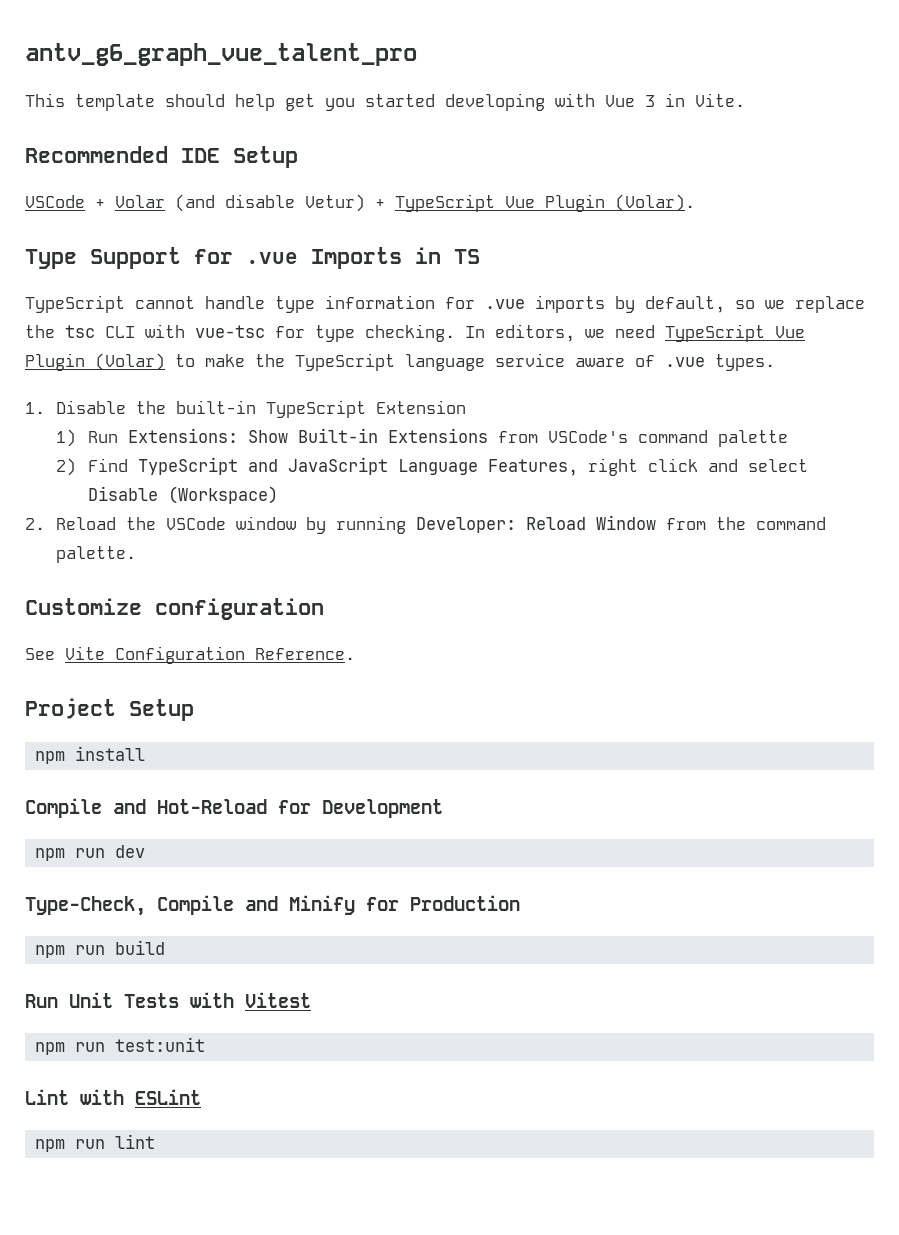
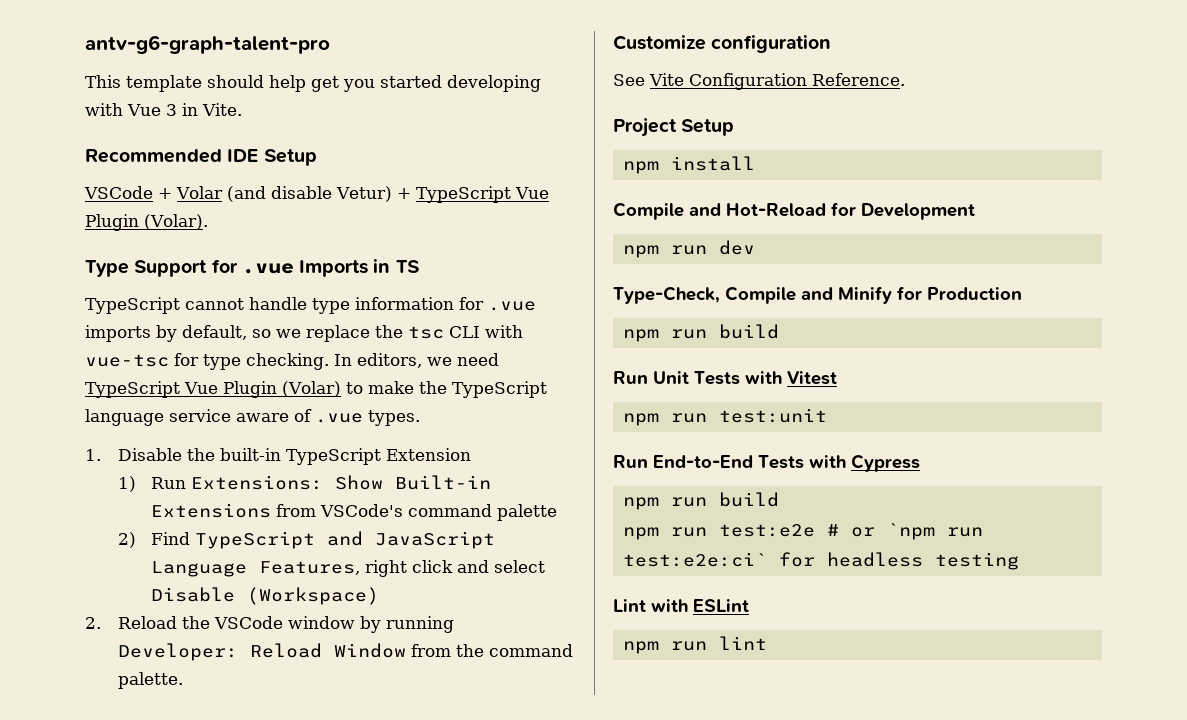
[25,43,417,66] antv_g6_graph_vue_talent_pro -> [85,35,330,54] antv-g6-graph-talent-pro
(206, 1044) none -> [613,454,920,472] [622,492,779,510] [622,523,983,540] [622,552,1019,570] // Run End-to-End Tests with Cypress // npm run build // npm run test:e2e # or `npm run test:e2e:ci` for headless testing

